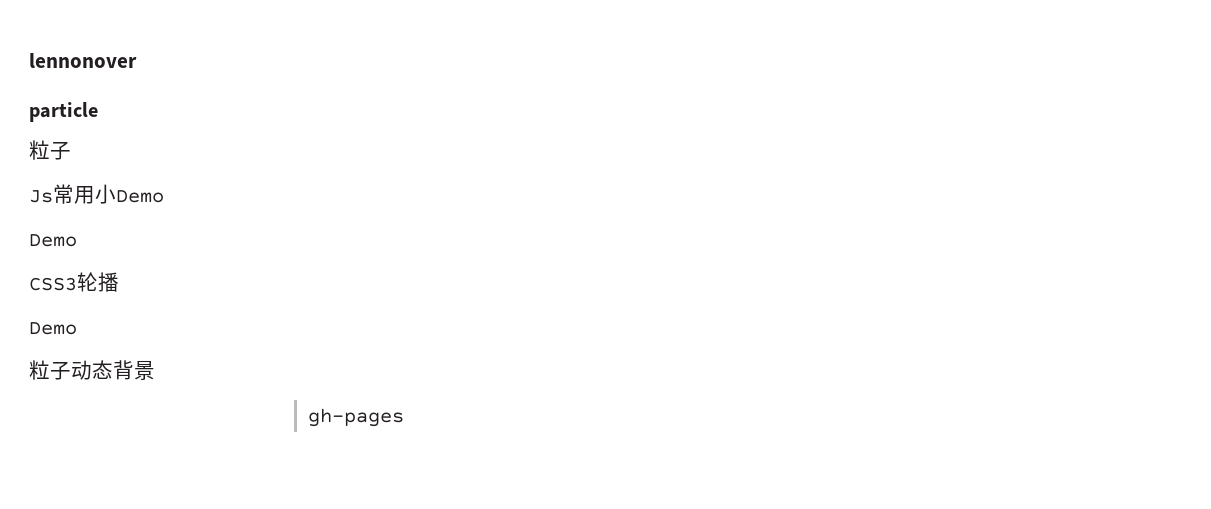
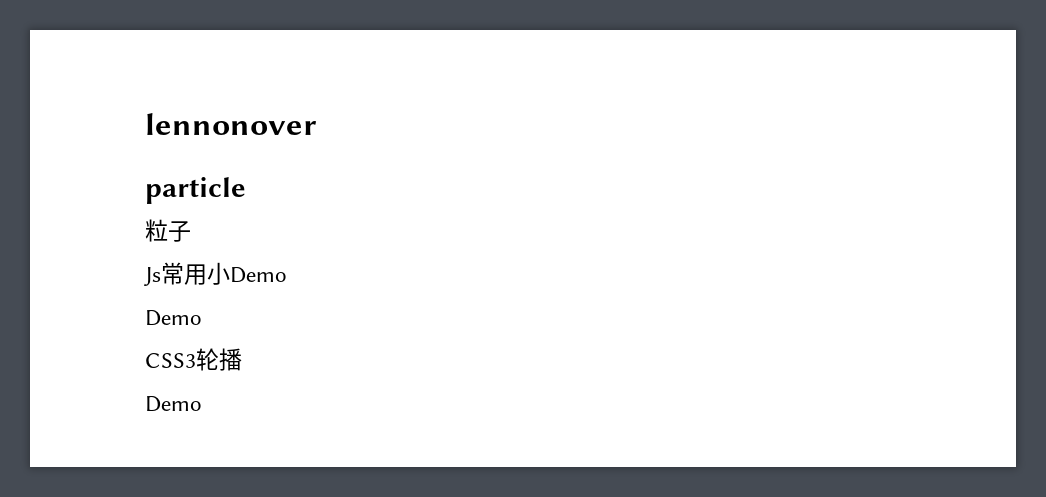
[29,360,155,380] [308,408,405,427] // 粒子动态背景 // gh-pages -> (202, 404) none

